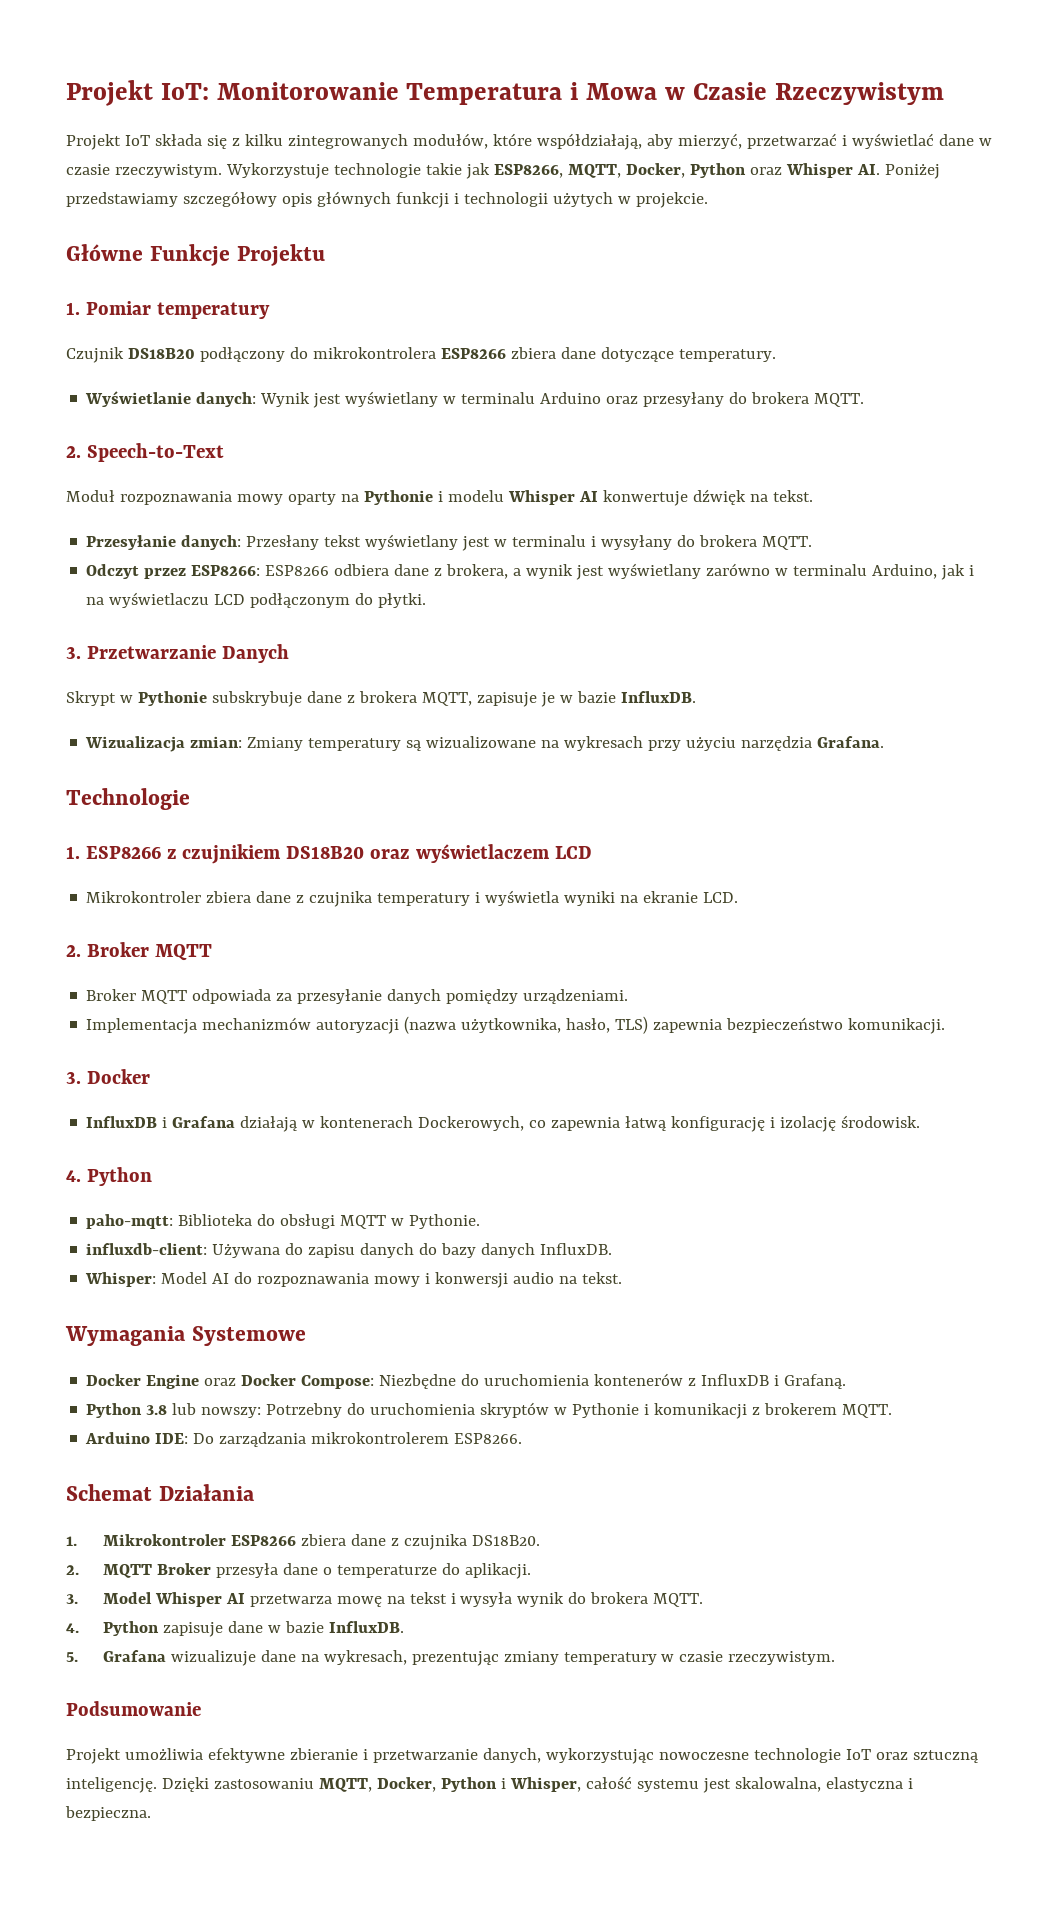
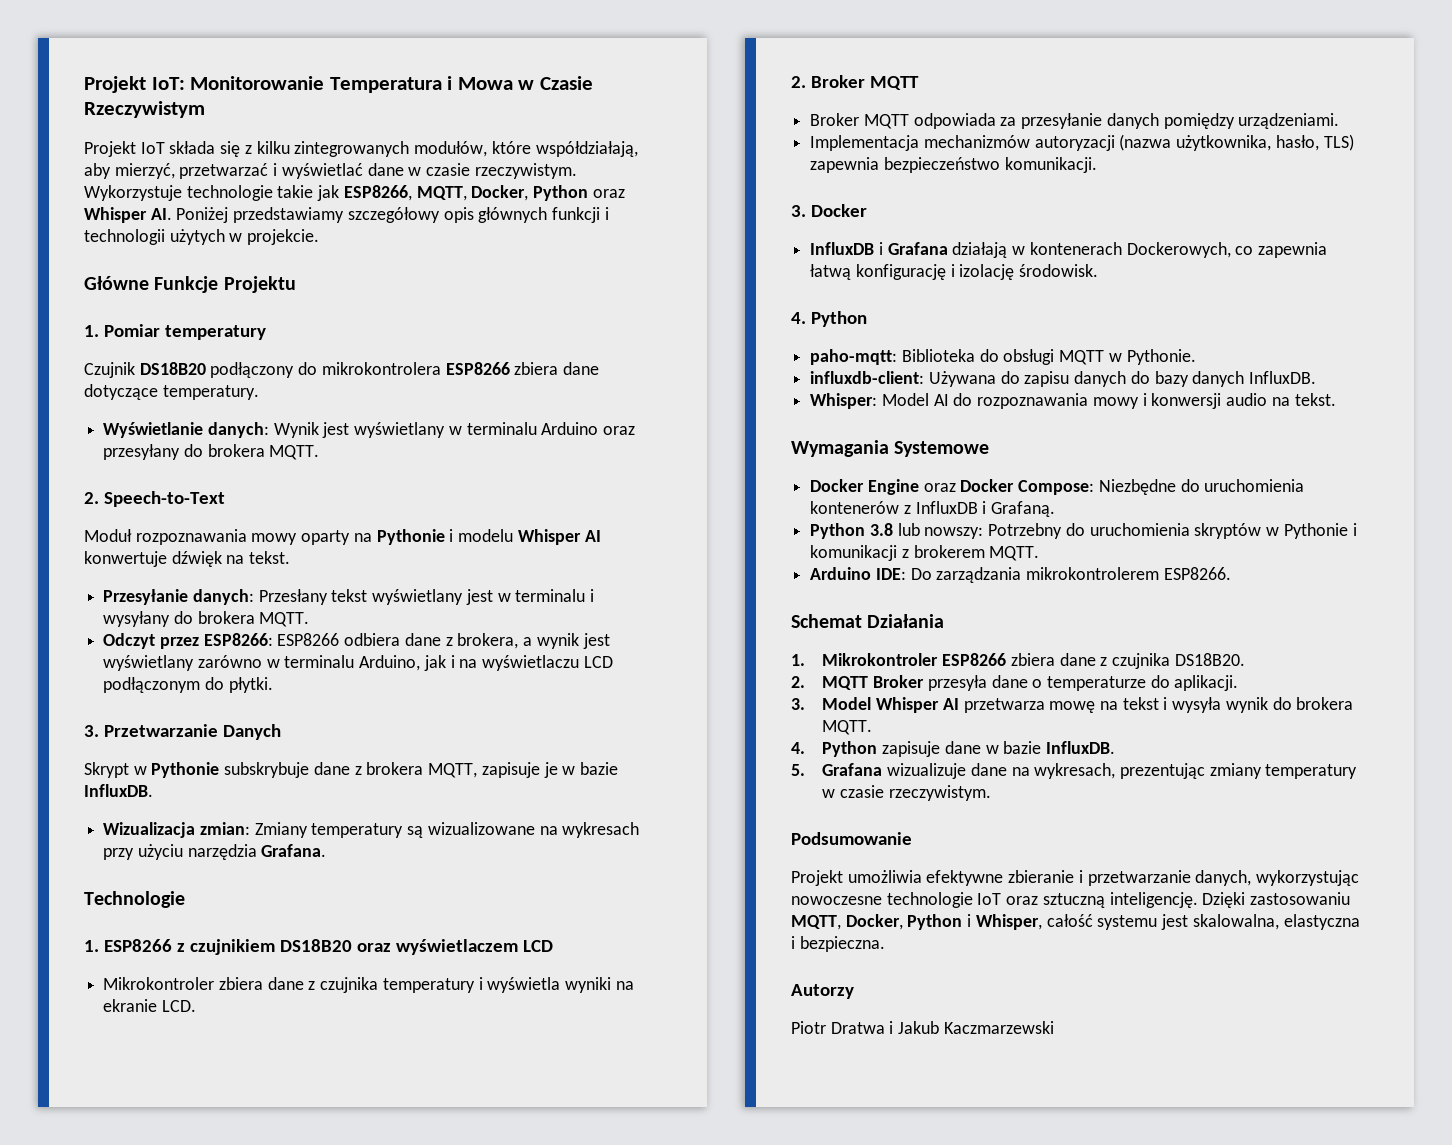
(151, 1813) none -> [791,984,854,999] [791,1021,1054,1034] // Autorzy // Piotr Dratwa i Jakub Kaczmarzewski

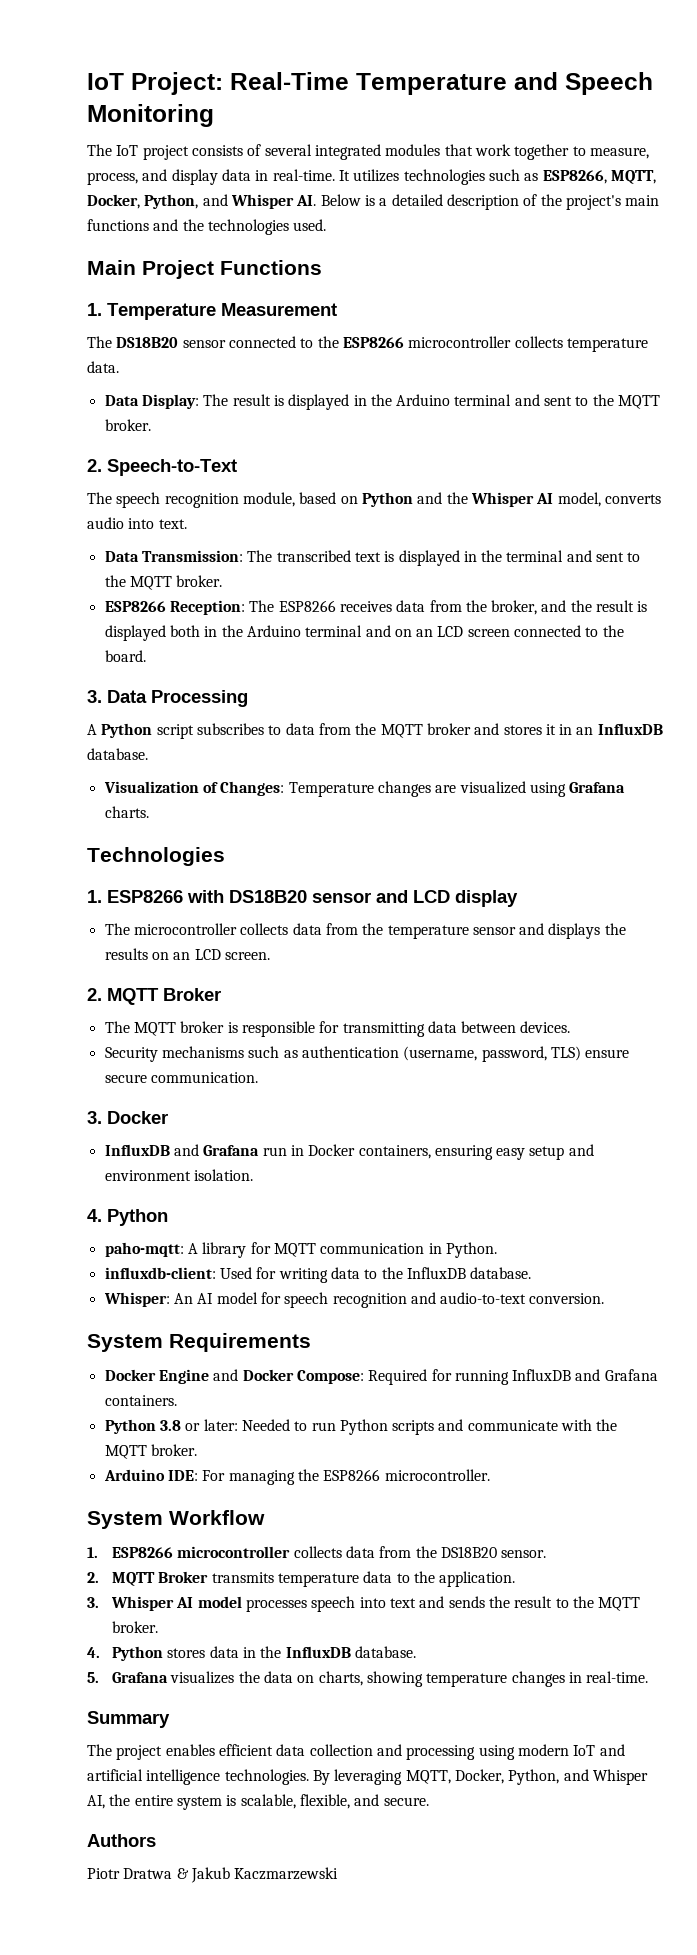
[84,76,593,93] [84,101,205,118] [84,141,638,157] [84,163,577,179] [84,185,625,201] [84,207,609,223] [84,229,320,245] [84,276,296,293] [84,324,266,340] [84,362,600,378] [84,384,259,400] [103,422,636,438] [103,444,320,460] [84,491,225,507] [84,529,601,545] [84,551,291,567] [103,589,595,605] [103,611,310,627] [103,633,610,649] [103,655,613,671] [103,677,273,693] [84,724,281,740] [84,762,618,778] [84,784,153,797] [103,822,640,838] [103,844,327,860] [84,891,185,908] [84,939,553,955] [103,977,634,993] [103,999,196,1012] [791,75,919,90] [810,113,1340,129] [810,134,1354,151] [810,157,1097,173] [791,204,867,217] [810,242,1328,258] [810,264,1099,280] [791,311,867,327] [810,349,1196,365] [810,371,1317,387] [810,393,1336,409] [791,440,990,457] Projekt IoT: Monitorowanie Temperatura i Mowa w Czasie Rzeczywistym // Projekt IoT składa się z kilku zintegrowanych modułów, które współdziałają, aby mierzyć, przetwarzać i wyświetlać dane w czasie rzeczywistym. Wykorzystuje technologie takie jak ESP8266, MQTT, Docker, Python oraz Whisper AI. Poniżej przedstawiamy szczegółowy opis głównych funkcji i technologii użytych w projekcie. // Główne Funkcje Projektu // 1. Pomiar temperatury // Czujnik DS18B20 podłączony do mikrokontrolera ESP8266 zbiera dane dotyczące temperatury. // Wyświetlanie danych: Wynik jest wyświetlany w terminalu Arduino oraz przesyłany do brokera MQTT. // 2. Speech-to-Text // Moduł rozpoznawania mowy oparty na Pythonie i modelu Whisper AI konwertuje dźwięk na tekst. // Przesyłanie danych: Przesłany tekst wyświetlany jest w terminalu i wysyłany do brokera MQTT. // Odczyt przez ESP8266: ESP8266 odbiera dane z brokera, a wynik jest wyświetlany zarówno w terminalu Arduino, jak i na wyświetlaczu LCD podłączonym do płytki. // 3. Przetwarzanie Danych // Skrypt w Pythonie subskrybuje dane z brokera MQTT, zapisuje je w bazie InfluxDB. // Wizualizacja zmian: Zmiany temperatury są wizualizowane na wykresach przy użyciu narzędzia Grafana. // Technologie // 1. ESP8266 z czujnikiem DS18B20 oraz wyświetlaczem LCD // Mikrokontroler zbiera dane z czujnika temperatury i wyświetla wyniki na ekranie LCD. // 2. Broker MQTT // Broker MQTT odpowiada za przesyłanie danych pomiędzy urządzeniami. // Implementacja mechanizmów autoryzacji (nazwa użytkownika, hasło, TLS) zapewnia bezpieczeństwo komunikacji. // 3. Docker // InfluxDB i Grafana działają w kontenerach Dockerowych, co zapewnia łatwą konfigurację i izolację środowisk. // 4. Python // paho-mqtt: Biblioteka do obsługi MQTT w Pythonie. // influxdb-client: Używana do zapisu danych do bazy danych InfluxDB. // Whisper: Model AI do rozpoznawania mowy i konwersji audio na tekst. // Wymagania Systemowe -> [87,72,653,95] [87,104,214,127] [87,144,649,160] [87,169,656,185] [87,194,660,210] [87,219,327,235] [87,260,322,279] [87,303,337,320] [87,336,648,352] [87,361,119,373] [104,394,661,410] [104,419,151,431] [87,459,237,476] [87,492,661,508] [87,517,187,529] [104,550,641,566] [104,575,223,590] [104,600,648,615] [104,625,624,641] [104,650,146,662] [87,690,248,707] [87,723,663,739] [87,748,148,760] [103,781,626,797] [104,806,149,818] [87,847,225,866] [87,890,518,907] [104,923,626,939] [104,948,270,960] [87,988,221,1005] [104,1021,571,1037] [104,1046,630,1062] [104,1072,258,1083] [87,1111,168,1124] [104,1144,594,1160] [104,1169,253,1181] [87,1209,168,1226] [104,1242,497,1258] [104,1267,532,1283] [103,1292,605,1308] [87,1333,311,1352] IoT Project: Real-Time Temperature and Speech Monitoring // The IoT project consists of several integrated modules that work together to measure, process, and display data in real-time. It utilizes technologies such as ESP8266, MQTT, Docker, Python, and Whisper AI. Below is a detailed description of the project's main functions and the technologies used. // Main Project Functions // 1. Temperature Measurement // The DS18B20 sensor connected to the ESP8266 microcontroller collects temperature data. // Data Display: The result is displayed in the Arduino terminal and sent to the MQTT broker. // 2. Speech-to-Text // The speech recognition module, based on Python and the Whisper AI model, converts audio into text. // Data Transmission: The transcribed text is displayed in the terminal and sent to the MQTT broker. // ESP8266 Reception: The ESP8266 receives data from the broker, and the result is displayed both in the Arduino terminal and on an LCD screen connected to the board. // 3. Data Processing // A Python script subscribes to data from the MQTT broker and stores it in an InfluxDB database. // Visualization of Changes: Temperature changes are visualized using Grafana charts. // Technologies // 1. ESP8266 with DS18B20 sensor and LCD display // The microcontroller collects data from the temperature sensor and displays the results on an LCD screen. // 2. MQTT Broker // The MQTT broker is responsible for transmitting data between devices. // Security mechanisms such as authentication (username, password, TLS) ensure secure communication. // 3. Docker // InfluxDB and Grafana run in Docker containers, ensuring easy setup and environment isolation. // 4. Python // paho-mqtt: A library for MQTT communication in Python. // influxdb-client: Used for writing data to the InfluxDB database. // Whisper: An AI model for speech recognition and audio-to-text conversion. // System Requirements
[923,483,956,492] oraz -> [213,1369,239,1381] and
[1098,479,1305,495] [810,501,1056,517] [810,523,1357,539] [810,545,1040,561] [810,567,1231,583] [791,614,945,628] [791,653,1245,669] [791,675,1239,691] [791,697,1354,713] [822,720,873,735] [791,741,1115,757] [791,763,1358,779] [822,785,991,801] [791,832,912,845] [791,870,1360,886] [791,892,1351,908] [791,914,1360,930] [791,936,885,952] [791,984,854,999] Niezbędne do uruchomienia kontenerów z InfluxDB i Grafaną. // Python 3.8 lub nowszy: Potrzebny do uruchomienia skryptów w Pythonie i komunikacji z brokerem MQTT. // Arduino IDE: Do zarządzania mikrokontrolerem ESP8266. // Schemat Działania // 1. Mikrokontroler ESP8266 zbiera dane z czujnika DS18B20. // 2. MQTT Broker przesyła dane o temperaturze do aplikacji. // 3. Model Whisper AI przetwarza mowę na tekst i wysyła wynik do brokera MQTT. // 4. Python zapisuje dane w bazie InfluxDB. // 5. Grafana wizualizuje dane na wykresach, prezentując zmiany temperatury w czasie rzeczywistym. // Podsumowanie // Projekt umożliwia efektywne zbieranie i przetwarzanie danych, wykorzystując nowoczesne technologie IoT oraz sztuczną inteligencję. Dzięki zastosowaniu MQTT, Docker, Python i Whisper, całość systemu jest skalowalna, elastyczna i bezpieczna. // Autorzy -> [368,1369,658,1385] [104,1395,177,1406] [104,1419,618,1435] [104,1444,197,1459] [103,1469,490,1485] [87,1510,265,1529] [87,1546,547,1558] [87,1571,516,1587] [87,1596,641,1612] [112,1621,159,1633] [87,1646,416,1661] [87,1671,649,1687] [87,1711,170,1728] [87,1744,625,1760] [87,1769,648,1785] [87,1794,429,1810] [87,1834,156,1847] Required for running InfluxDB and Grafana containers. // Python 3.8 or later: Needed to run Python scripts and communicate with the MQTT broker. // Arduino IDE: For managing the ESP8266 microcontroller. // System Workflow // 1. ESP8266 microcontroller collects data from the DS18B20 sensor. // 2. MQTT Broker transmits temperature data to the application. // 3. Whisper AI model processes speech into text and sends the result to the MQTT broker. // 4. Python stores data in the InfluxDB database. // 5. Grafana visualizes the data on charts, showing temperature changes in real-time. // Summary // The project enables efficient data collection and processing using modern IoT and artificial intelligence technologies. By leveraging MQTT, Docker, Python, and Whisper AI, the entire system is scalable, flexible, and secure. // Authors
[889,1021,894,1034] i -> [176,1868,189,1879] &

